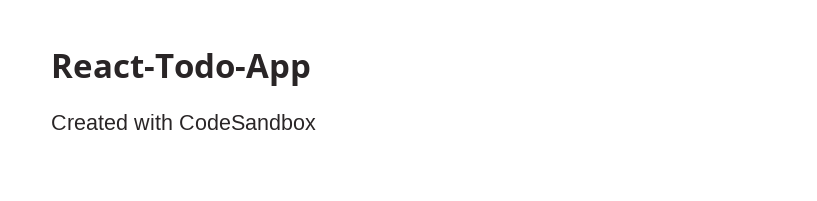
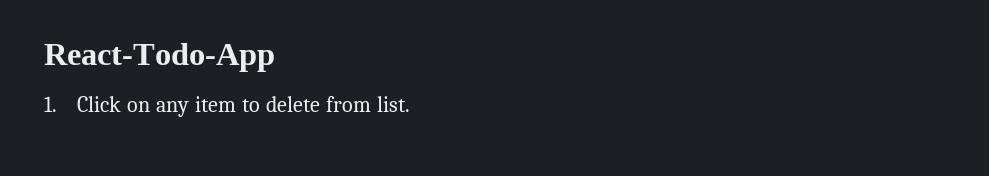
[51,114,316,130] Created with CodeSandbox -> [44,96,411,117] 1. Click on any item to delete from list.

